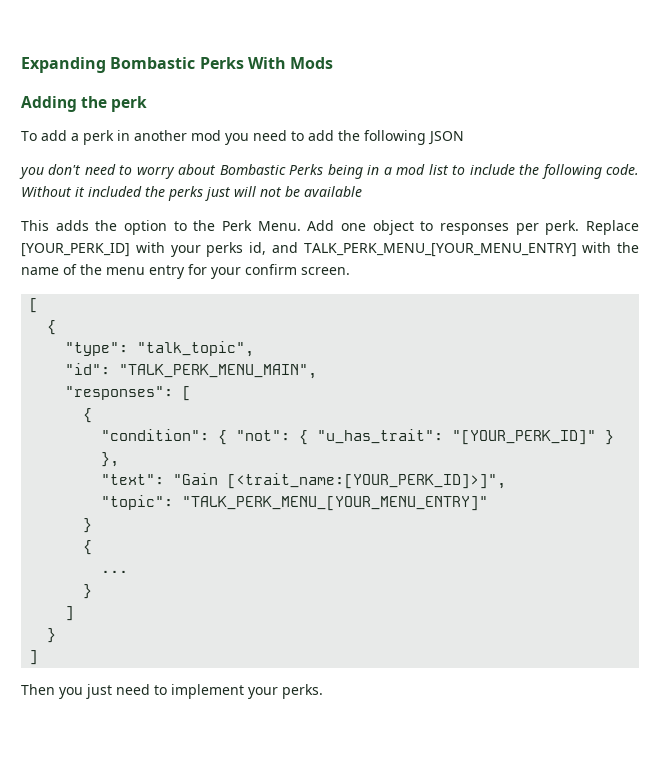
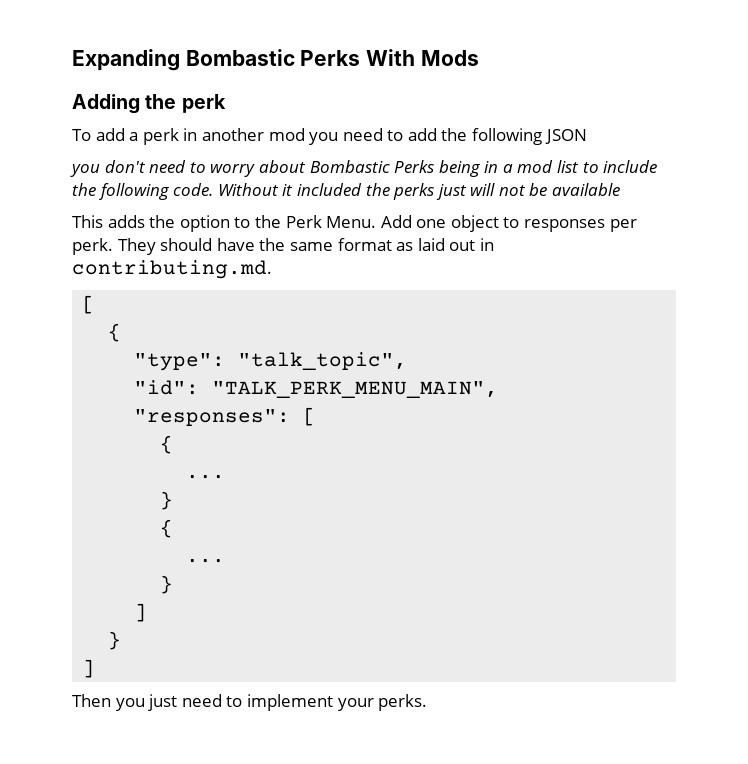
[586,220,639,235] [21,242,639,257] [21,264,350,279] Replace [YOUR_PERK_ID] with your perks id, and TALK_PERK_MENU_[YOUR_MENU_ENTRY] with the name of the menu entry for your confirm screen. -> [117,238,494,255] [72,260,272,279] They should have the same format as laid out in contributing.md.
[101,429,615,445] [101,452,120,467] [101,473,507,489] [101,495,489,511] "condition": { "not": { "u_has_trait": "[YOUR_PERK_ID]" } }, // "text": "Gain [<trait_name:[YOUR_PERK_ID]>]", // "topic": "TALK_PERK_MENU_[YOUR_MENU_ENTRY]" -> [186,474,226,479] ...

